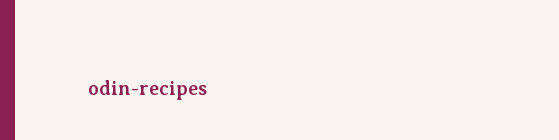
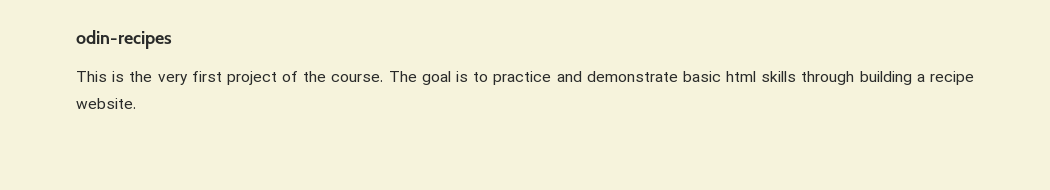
(207, 90) none -> [76,71,974,85] [76,98,136,109] // This is the very first project of the course. The goal is to practice and demonstrate basic html skills through building a recipe website.

